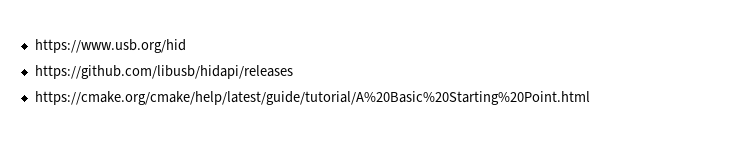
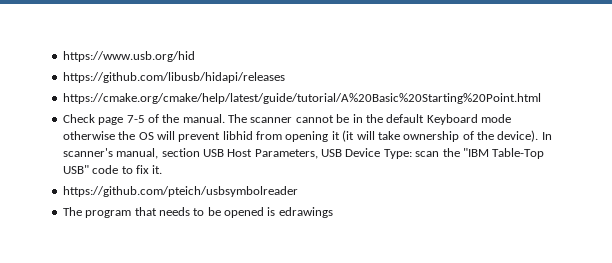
(590, 98) none -> [62,114,511,125] [62,130,552,142] [62,148,545,159] [62,165,163,174] [62,186,298,197] [62,207,333,218] // Check page 7-5 of the manual. The scanner cannot be in the default Keyboard mode otherwise the OS will prevent libhid from opening it (it will take ownership of the device). In scanner's manual, section USB Host Parameters, USB Device Type: scan the "IBM Table-Top USB" code to fix it. // https://github.com/pteich/usbsymbolreader // The program that needs to be opened is edrawings

